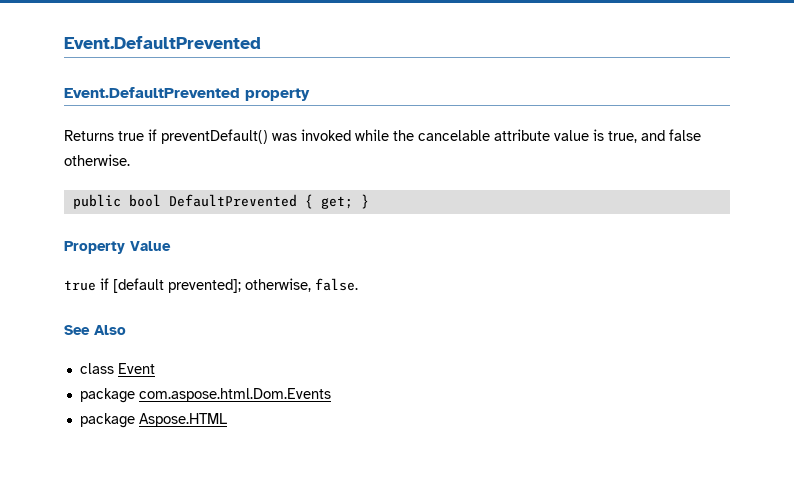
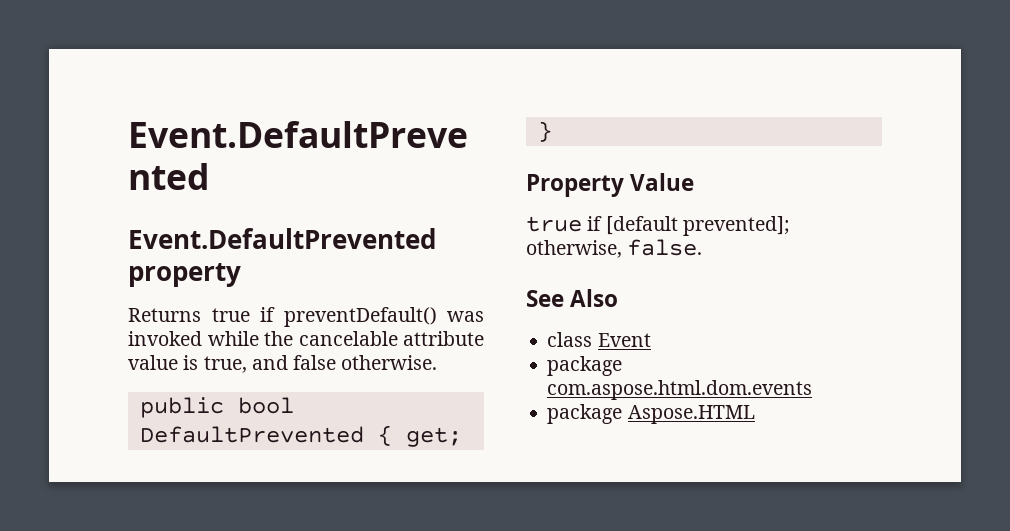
[138,388,331,402] com.aspose.html.Dom.Events -> [547,380,813,400] com.aspose.html.dom.events

